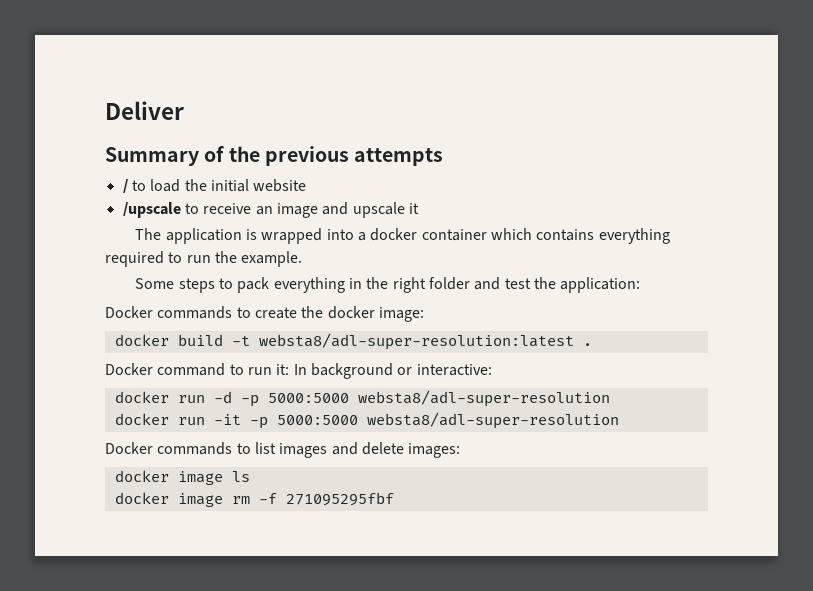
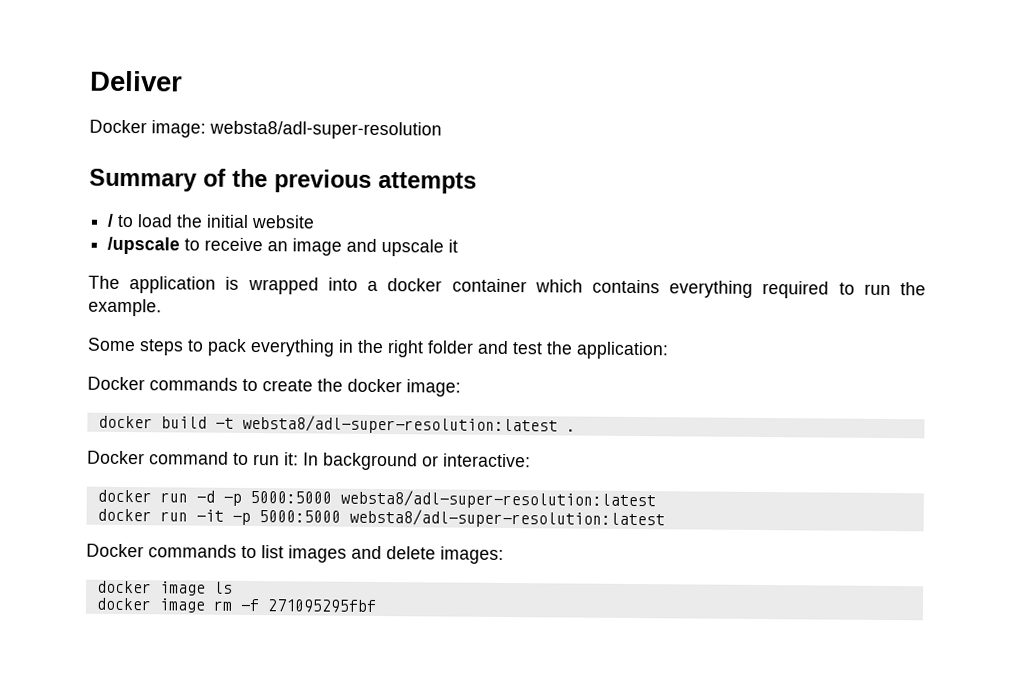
(184, 110) none -> [89,119,442,140] // Docker image: websta8/adl-super-resolution
[357,390,610,407] websta8/adl-super-resolution -> [339,489,656,510] websta8/adl-super-resolution:latest
[366,412,619,429] websta8/adl-super-resolution -> [348,508,665,529] websta8/adl-super-resolution:latest

